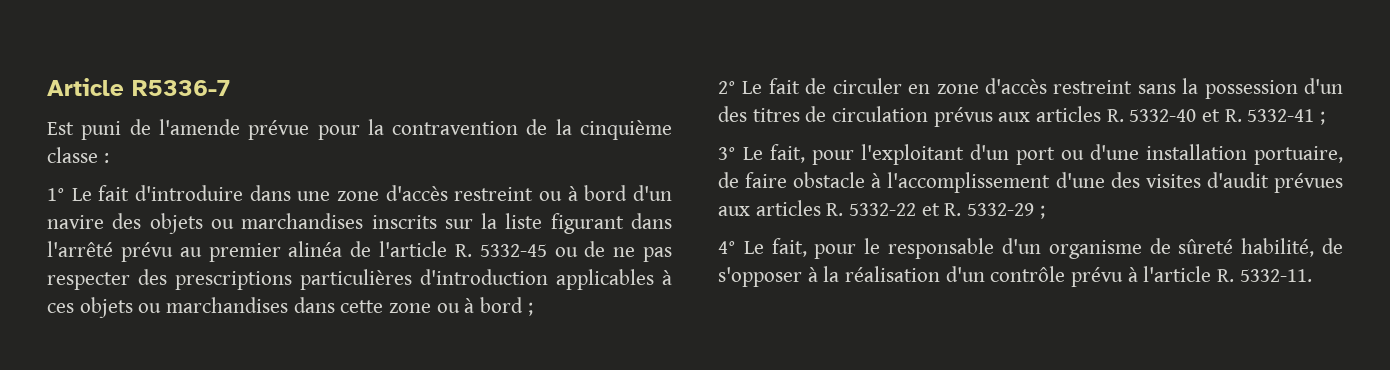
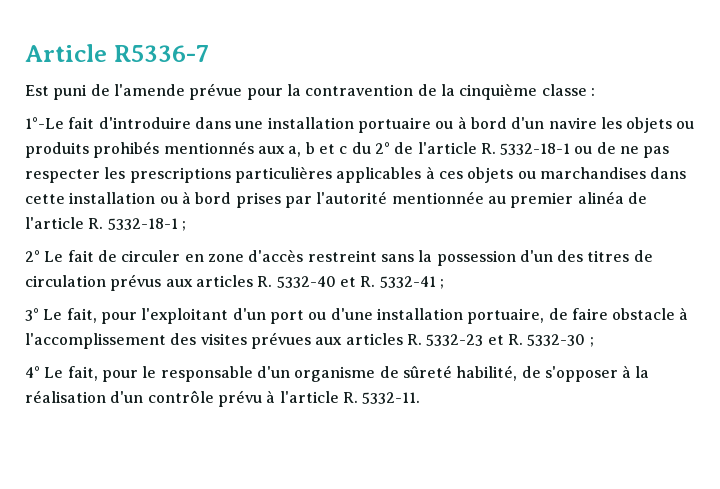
[47,188,92,201] 1° Le -> [25,117,64,129] 1°-Le
[337,185,534,201] zone d'accès restreint -> [267,117,431,133] installation portuaire
[112,213,672,234] [47,241,547,262] des objets ou marchandises inscrits sur la liste figurant dans l'arrêté prévu au premier alinéa de l'article R. 5332-45 -> [600,117,695,133] [25,141,571,158] les objets ou produits prohibés mentionnés aux a, b et c du 2° de l'article R. 5332-18-1
[138,269,167,285] des -> [104,167,126,179] les
[420,269,548,285] d'introduction -> (332, 175) none
[389,297,524,313] zone ou à bord -> [69,191,647,208] [25,217,178,230] installation ou à bord prises par l'autorité mentionnée au premier alinéa de l'article R. 5332-18-1
[1055,172,1105,188] d'une -> (166, 341) none
[1206,172,1269,188] d'audit -> (247, 339) none
[849,203,1035,216] 5332-22 et R. 5332-29 -> [426,334,586,346] 5332-23 et R. 5332-30

